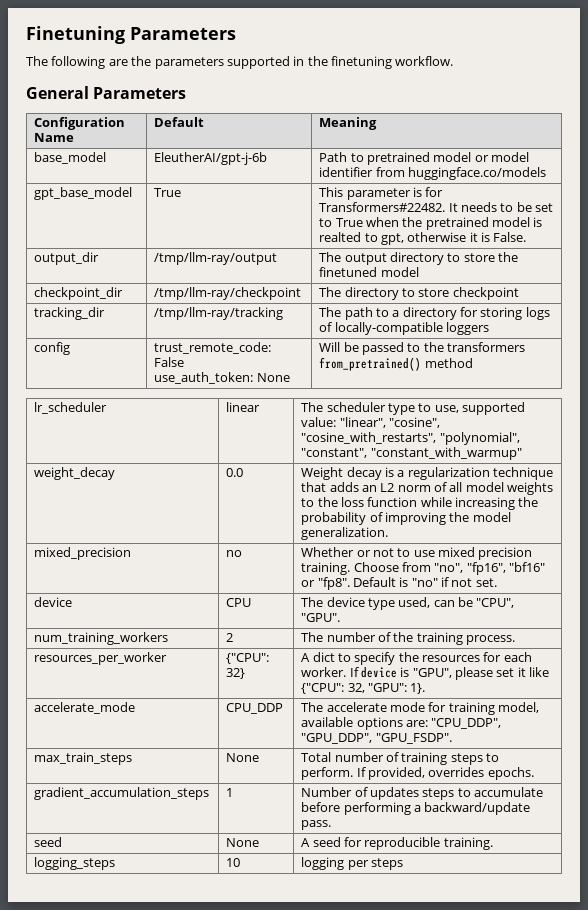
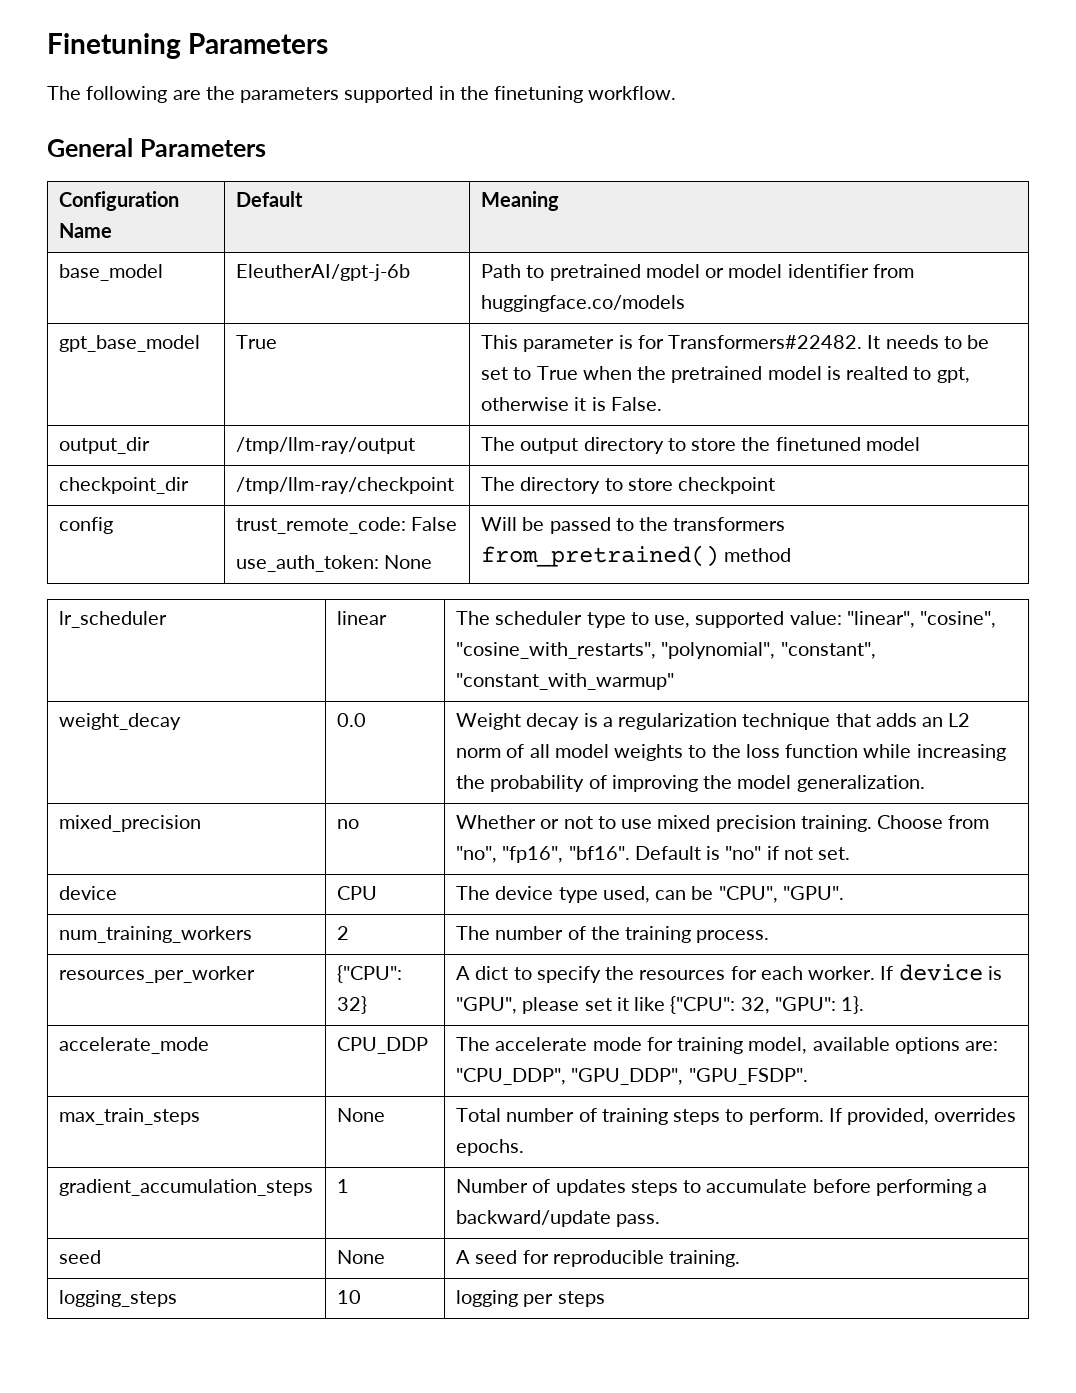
[34,307,106,320] [154,307,284,320] [319,307,550,320] [319,322,489,335] // tracking_dir | /tmp/llm-ray/tracking | The path to a directory for storing logs of locally-compatible loggers -> (776, 485) none
[509,562,546,572] [301,577,350,590] "bf16" or "fp8". -> [568,846,630,860] "bf16".

